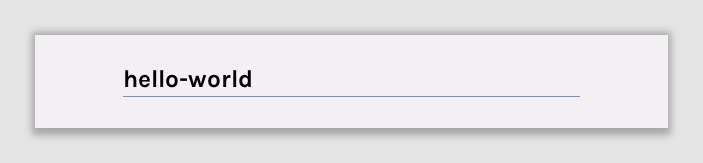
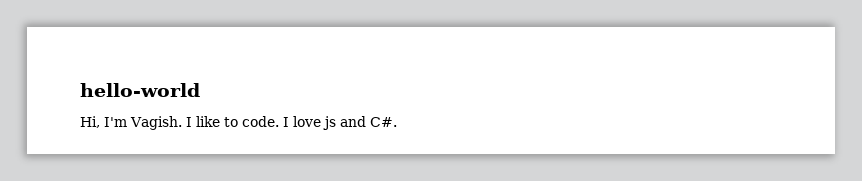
(253, 79) none -> [80,116,397,130] // Hi, I'm Vagish. I like to code. I love js and C#.

